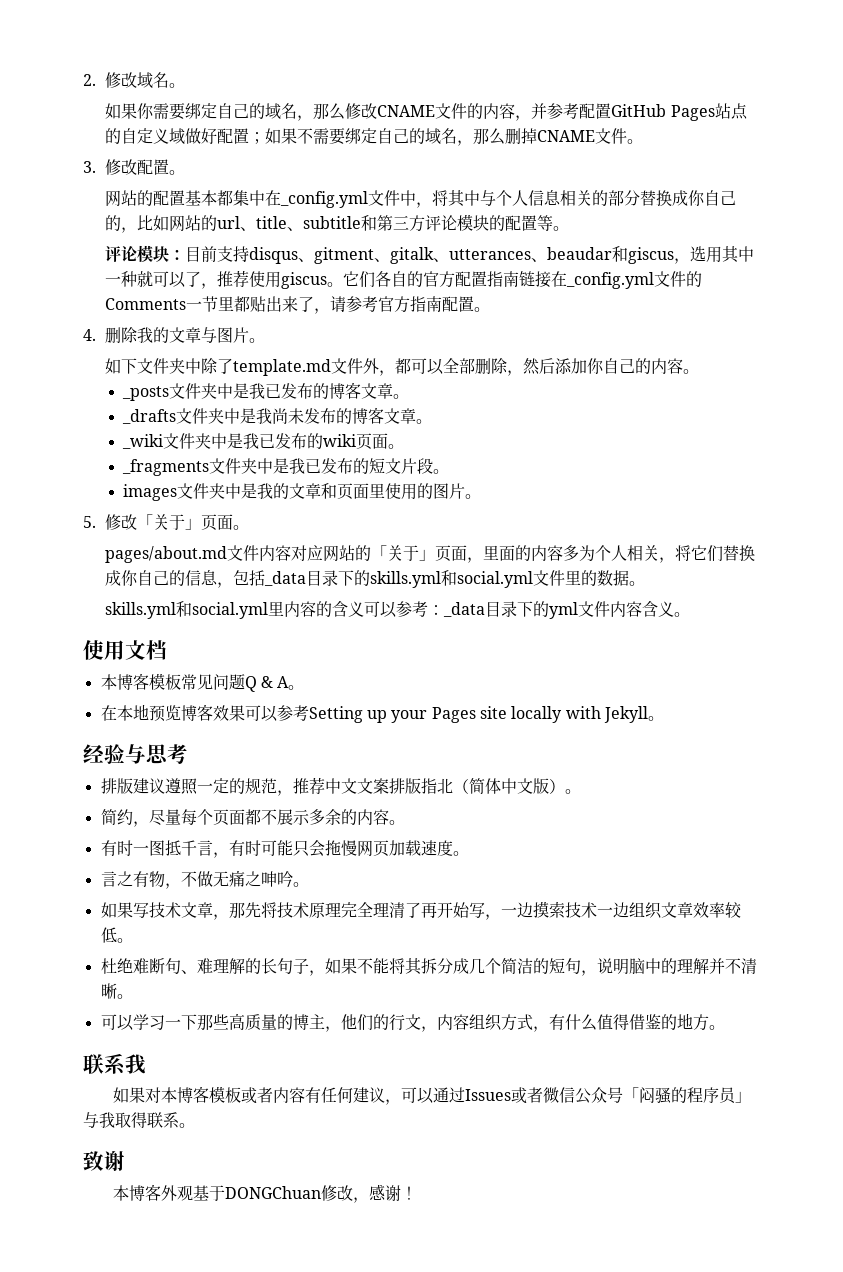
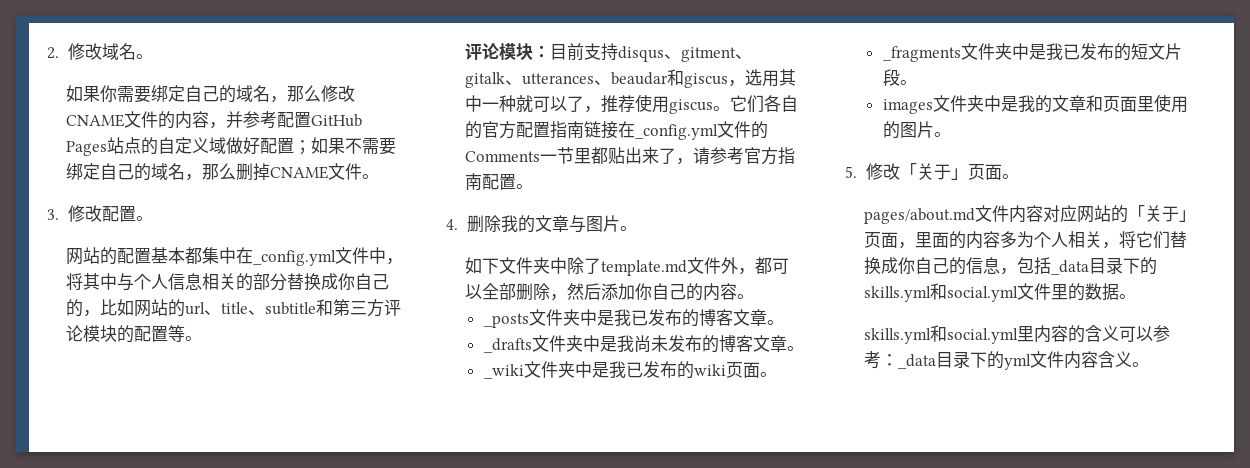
[83,640,167,660] [100,673,305,692] [100,704,664,723] [83,744,188,764] [100,777,581,796] [100,809,405,827] [100,840,469,858] [100,870,309,889] [100,901,742,920] [100,927,133,943] [100,958,757,976] [100,983,133,999] [100,1013,725,1032] [83,1053,146,1075] [113,1086,752,1105] [83,1112,195,1128] [83,1151,125,1171] [113,1184,418,1203] // 使用文档 // 本博客模板常见问题Q & A。 // 在本地预览博客效果可以参考Setting up your Pages site locally with Jekyll。 // 经验与思考 // 排版建议遵照一定的规范，推荐中文文案排版指北（简体中文版）。 // 简约，尽量每个页面都不展示多余的内容。 // 有时一图抵千言，有时可能只会拖慢网页加载速度。 // 言之有物，不做无痛之呻吟。 // 如果写技术文章，那先将技术原理完全理清了再开始写，一边摸索技术一边组织文章效率较低。 // 杜绝难断句、难理解的长句子，如果不能将其拆分成几个简洁的短句，说明脑中的理解并不清晰。 // 可以学习一下那些高质量的博主，他们的行文，内容组织方式，有什么值得借鉴的地方。 // 联系我 // 如果对本博客模板或者内容有任何建议，可以通过Issues或者微信公众号「闷骚的程序员」与我取得联系。 // 致谢 // 本博客外观基于DONGChuan修改，感谢！ -> (1149, 364) none

